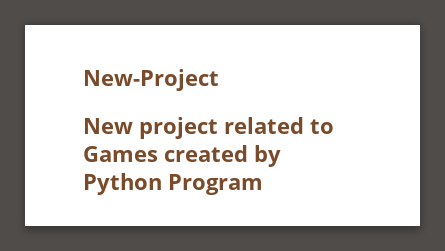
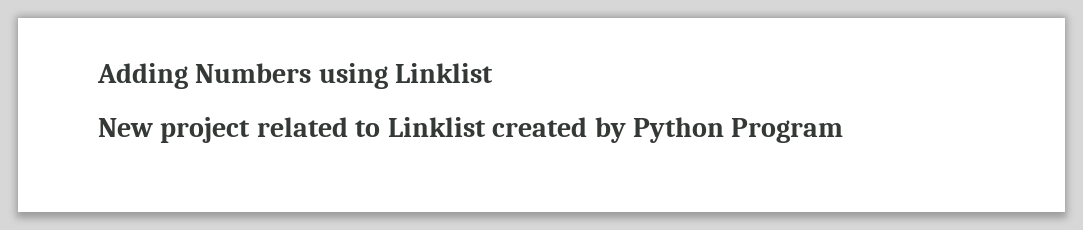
[83,69,219,91] New-Project -> [97,63,494,89] Adding Numbers using Linklist
[83,146,158,162] Games -> [387,117,486,137] Linklist

